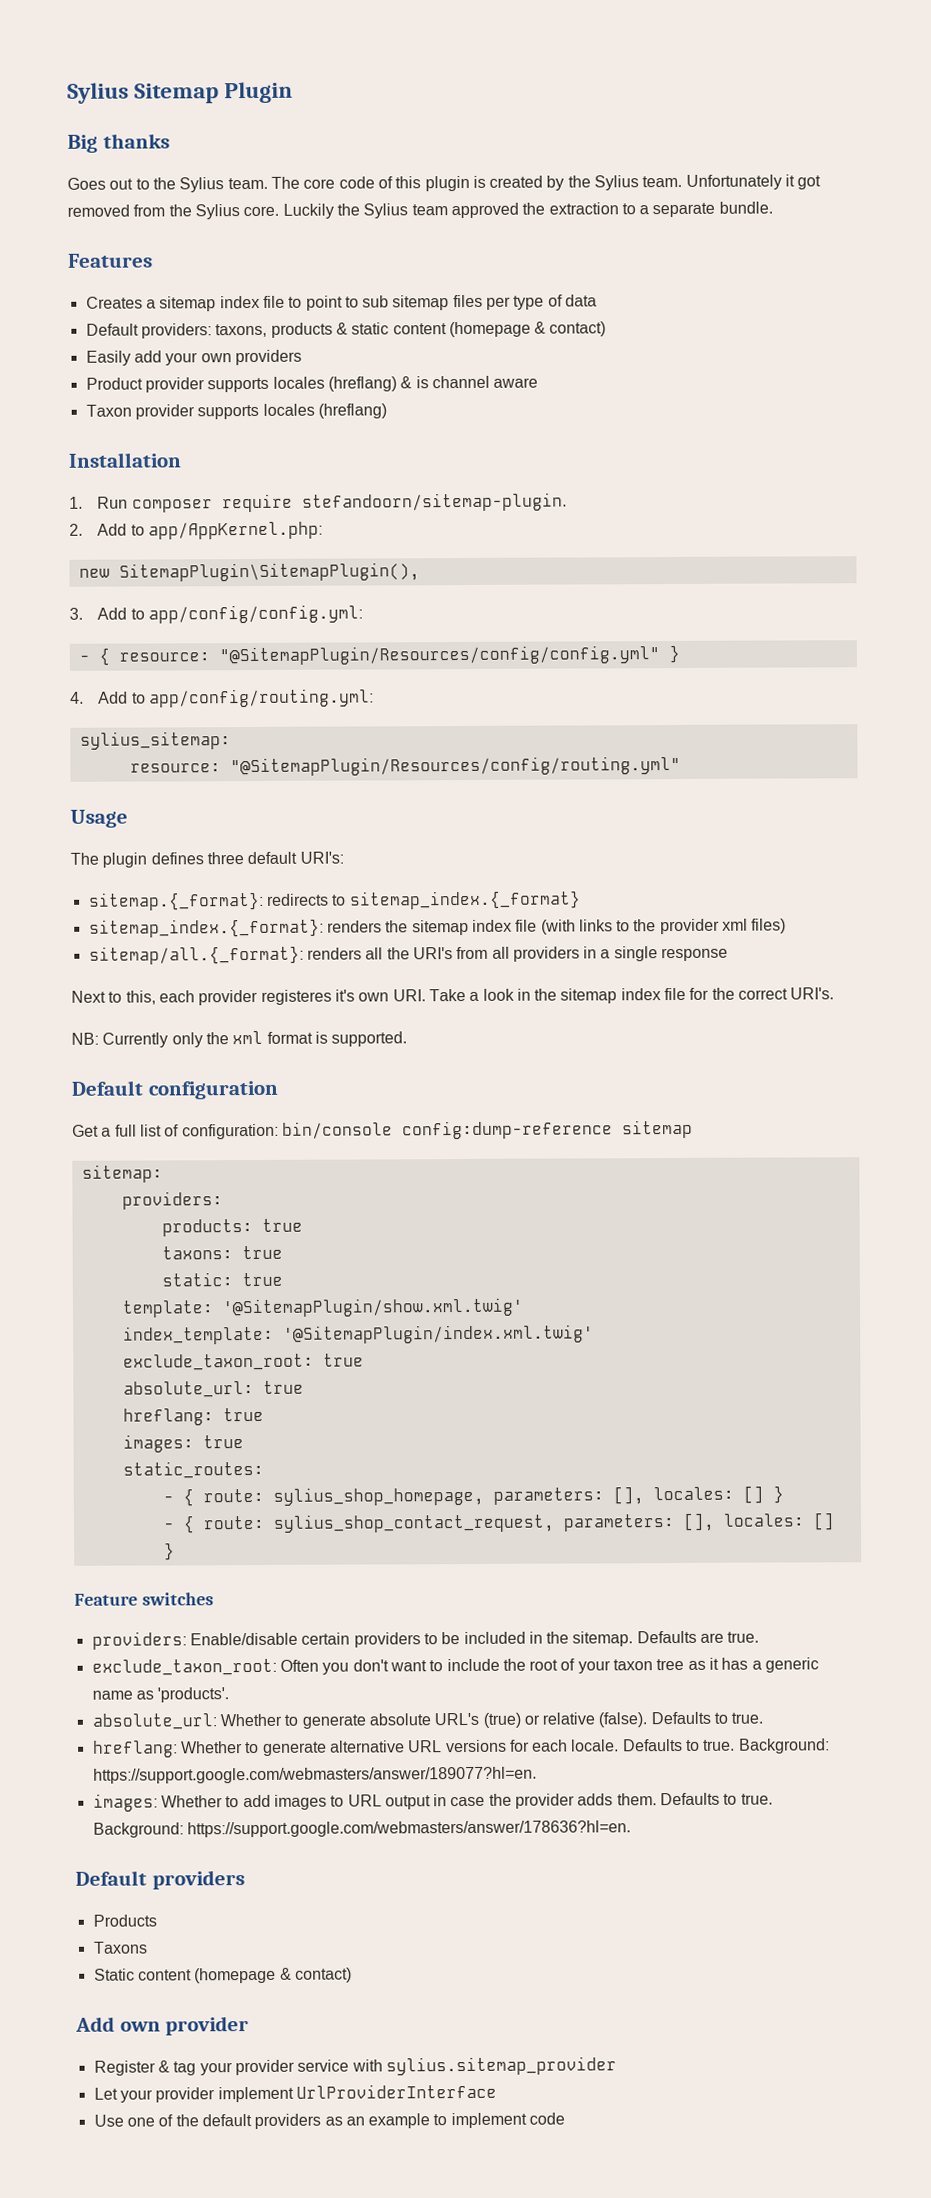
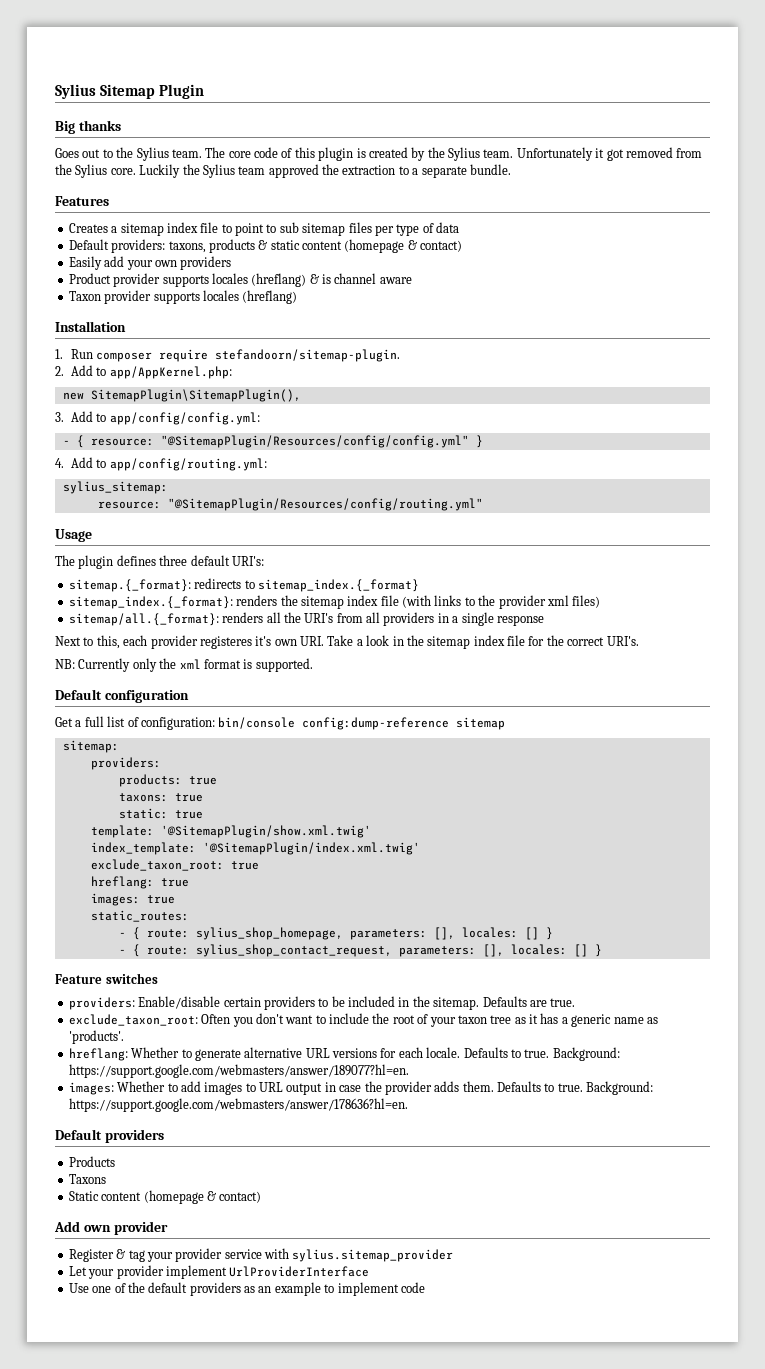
[122,1380,304,1398] // absolute_url: true -> (259, 865) none
[91,1711,764,1730] // absolute_url: Whether to generate absolute URL's (true) or relative (false). Defaults to true. -> (124, 1037) none

